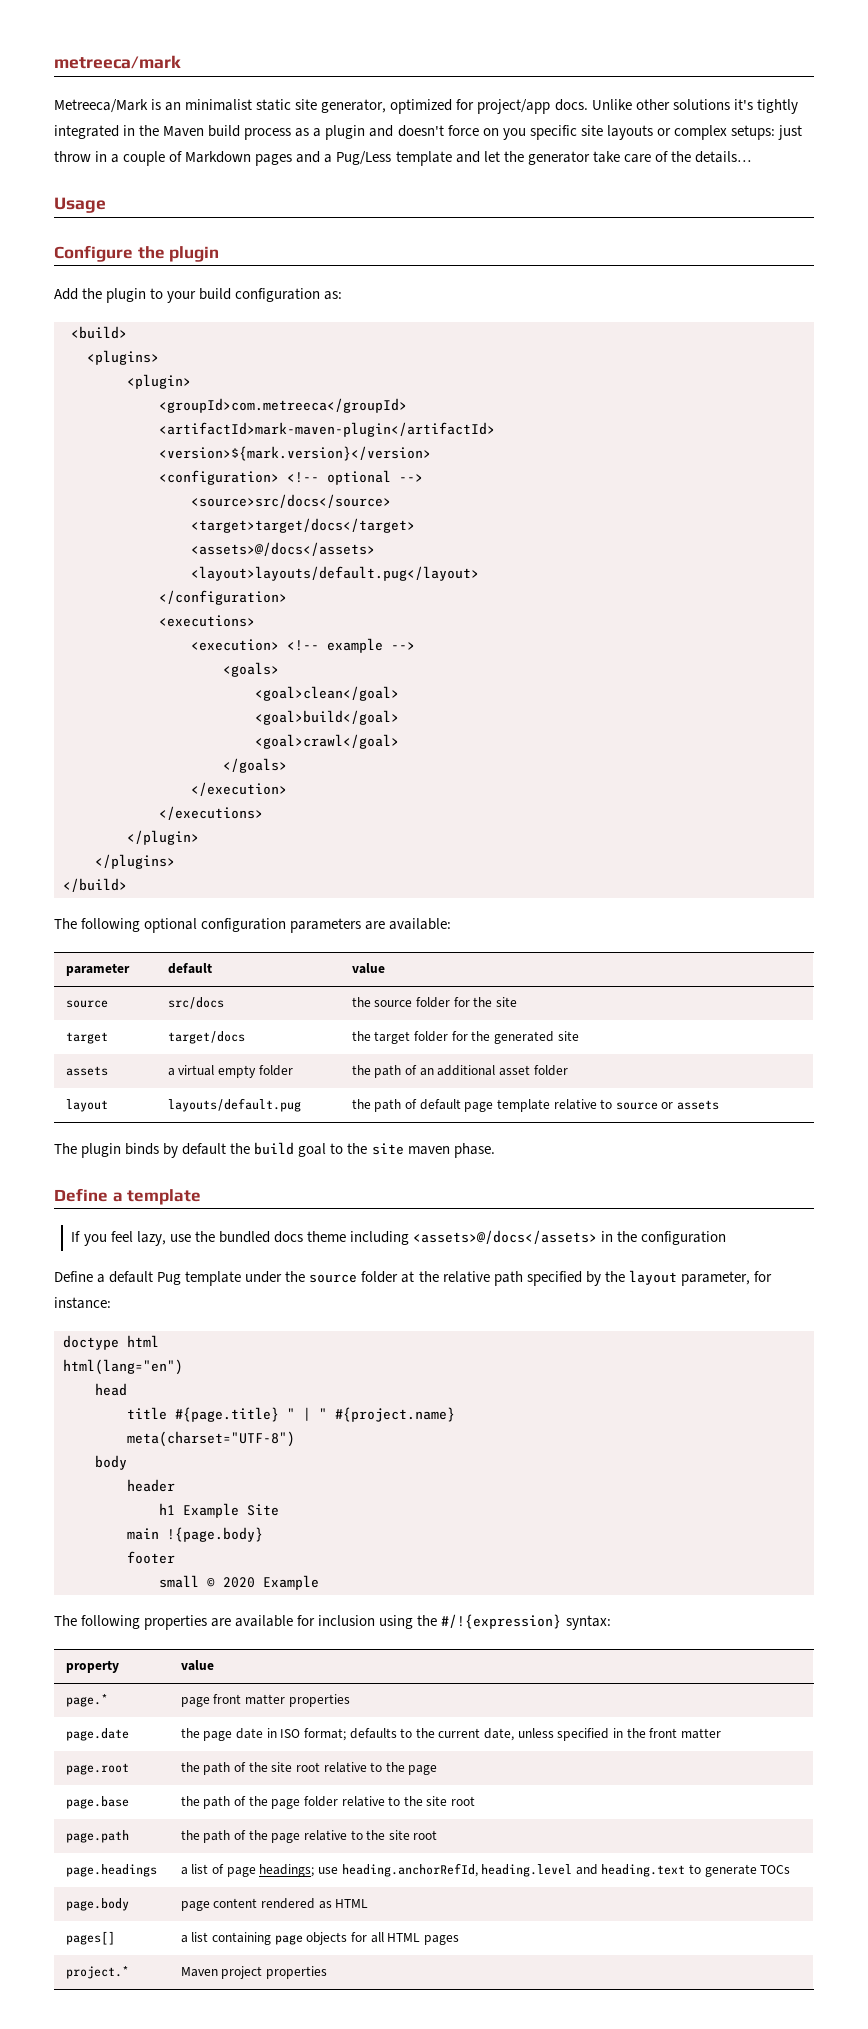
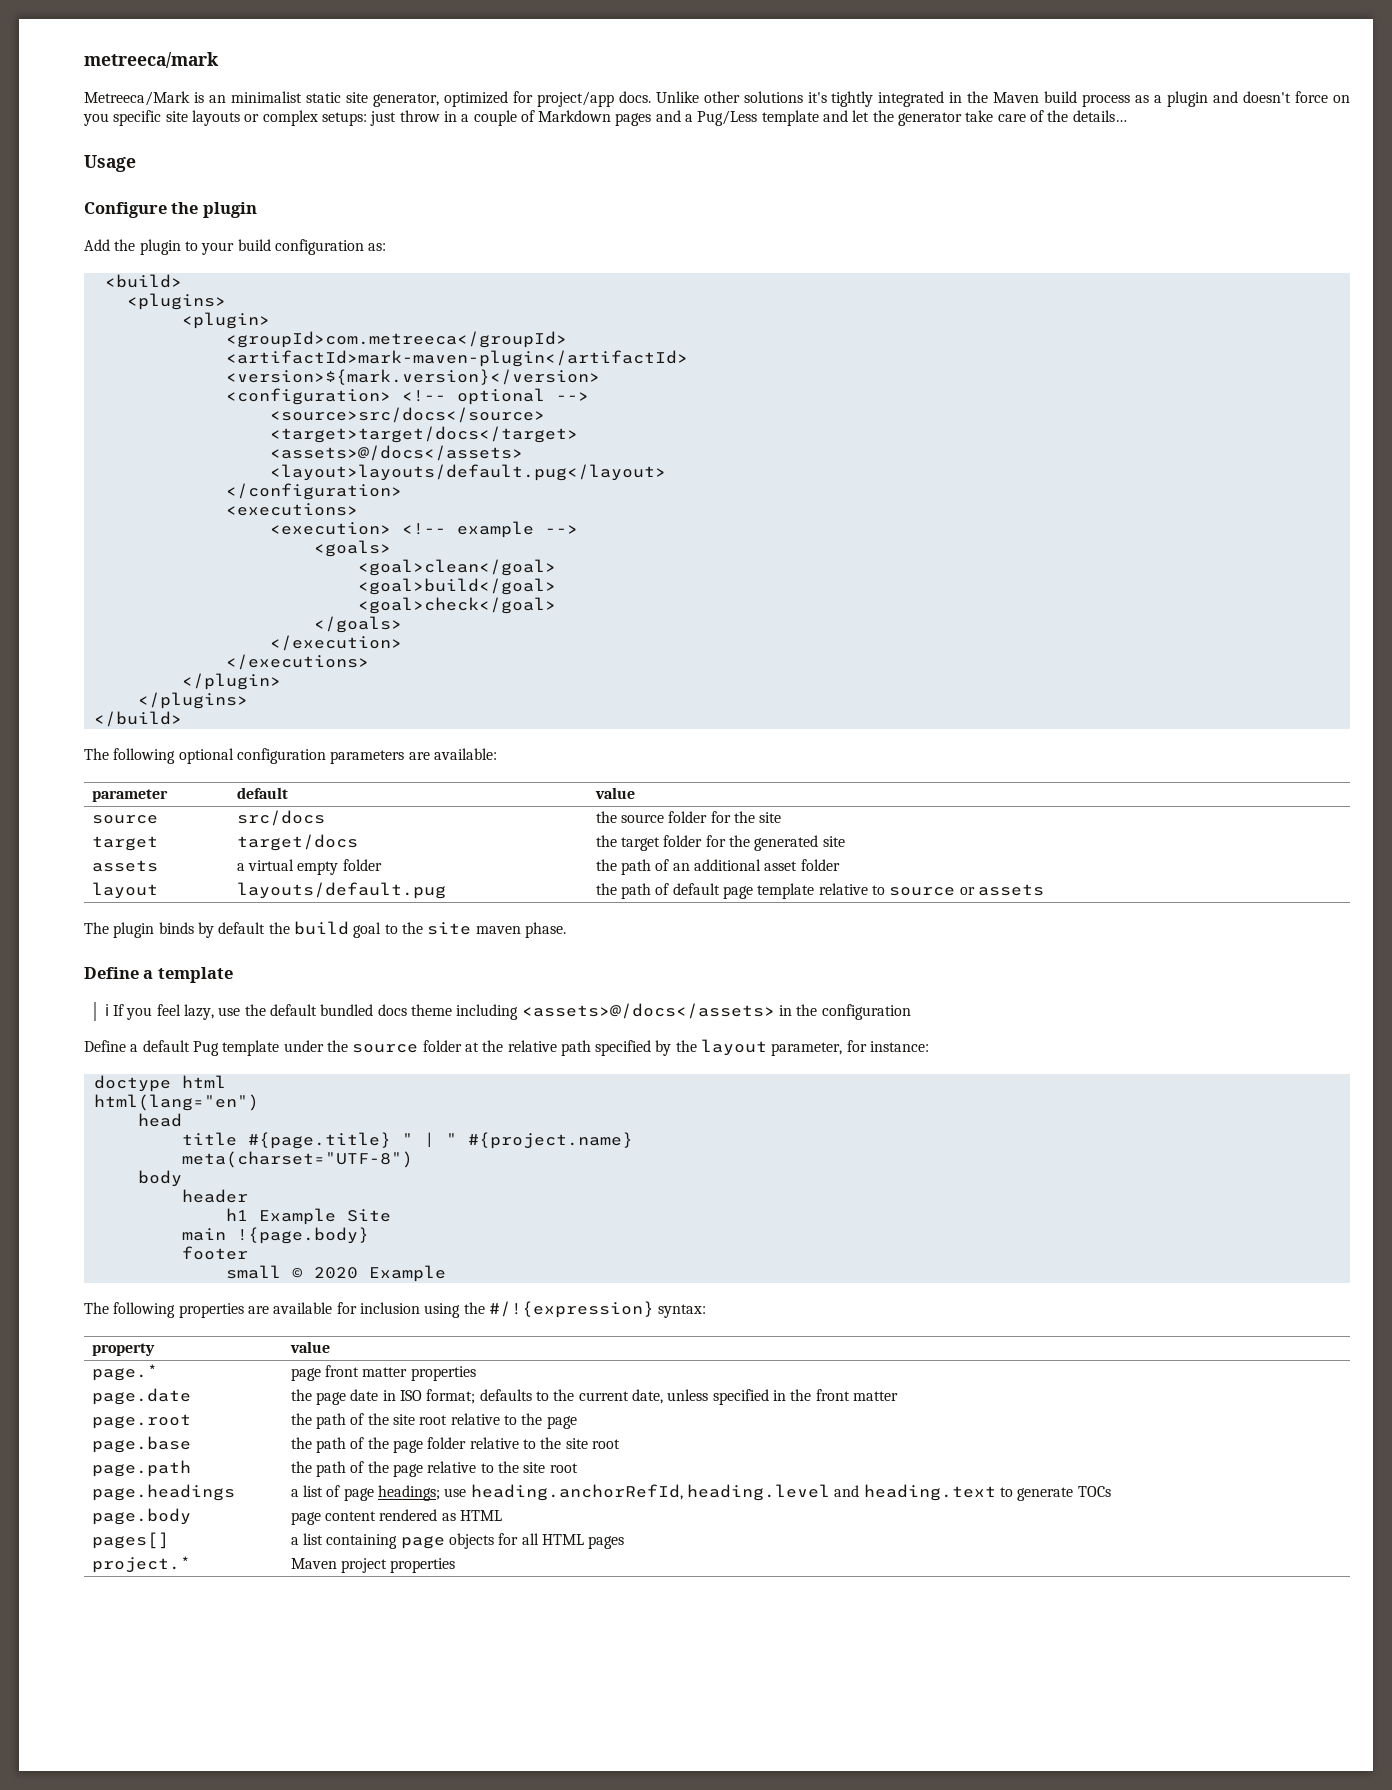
[255,734,399,749] <goal>crawl</goal> -> [357,597,556,614] <goal>check</goal>
(202, 1197) none -> [104,1004,109,1016] ℹ
(215, 1236) none -> [270,1004,318,1016] default

